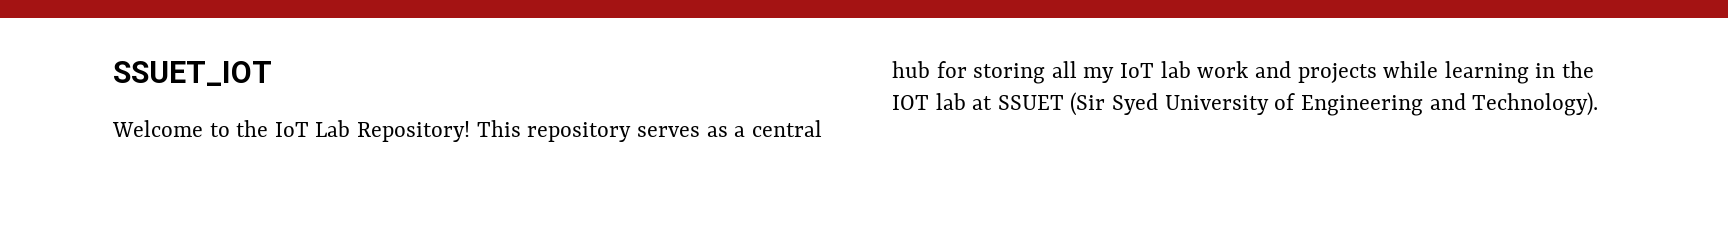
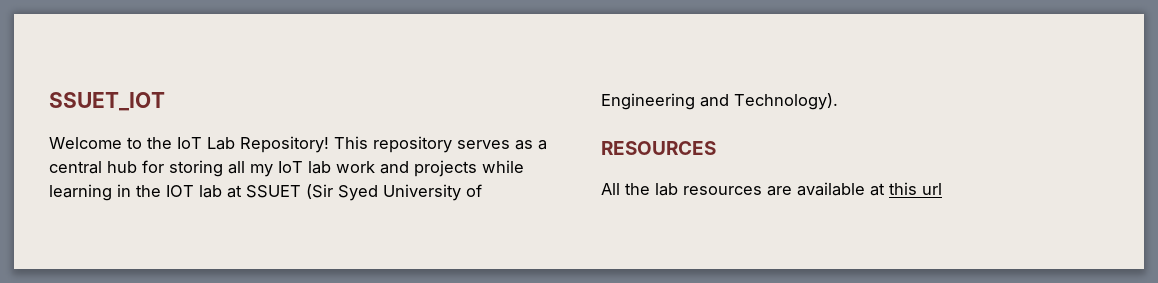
(1599, 104) none -> [601,141,716,155] [601,182,942,196] // RESOURCES // All the lab resources are available at this url

